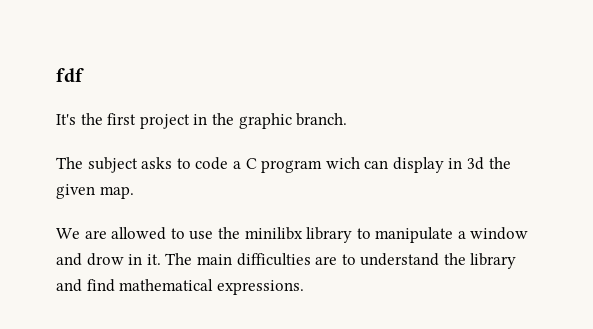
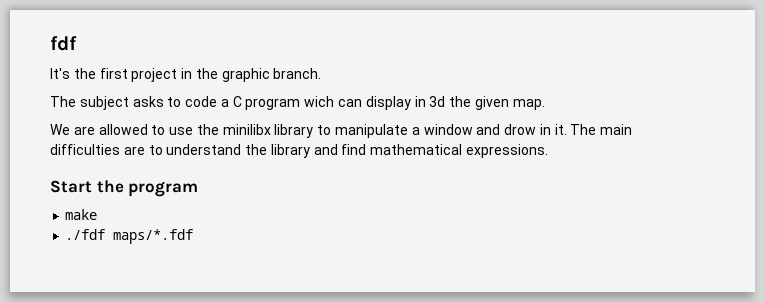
(304, 287) none -> [50,180,199,197] [65,209,98,220] [65,229,194,244] // Start the program // make // ./fdf maps/*.fdf

